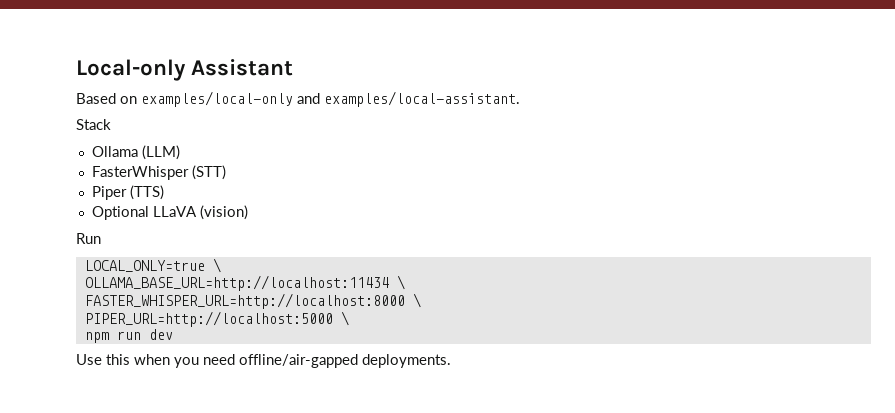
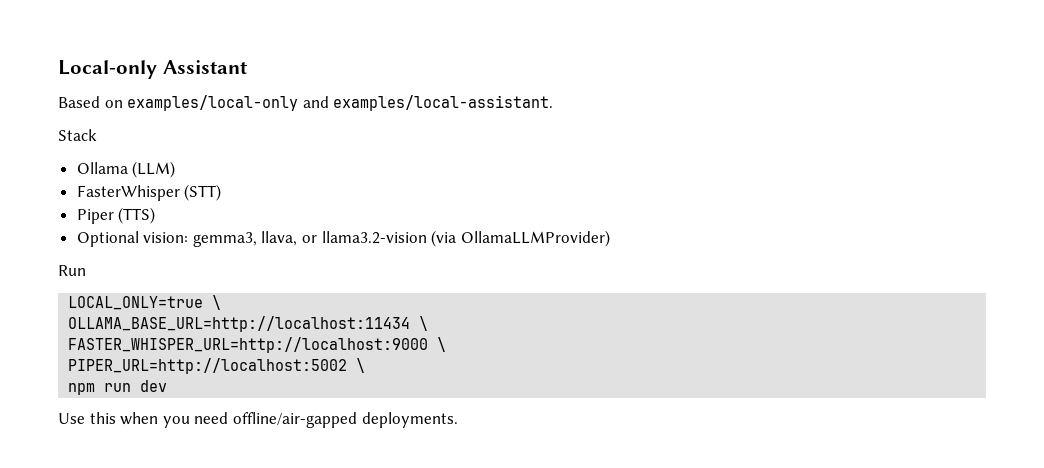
[152,205,248,220] LLaVA (vision) -> [143,230,610,247] vision: gemma3, llava, or llama3.2-vision (via OllamaLLMProvider)
[84,293,421,309] [84,311,333,327] FASTER_WHISPER_URL=http://localhost:8000 \ // PIPER_URL=http://localhost:5000 -> [68,337,447,353] [68,358,348,374] FASTER_WHISPER_URL=http://localhost:9000 \ // PIPER_URL=http://localhost:5002

